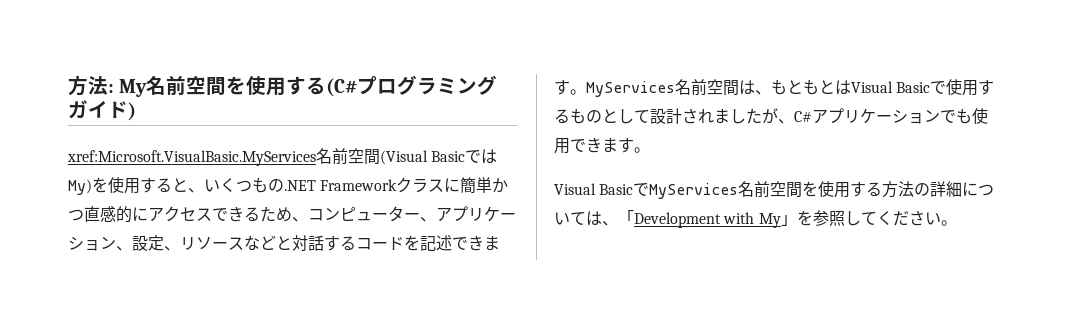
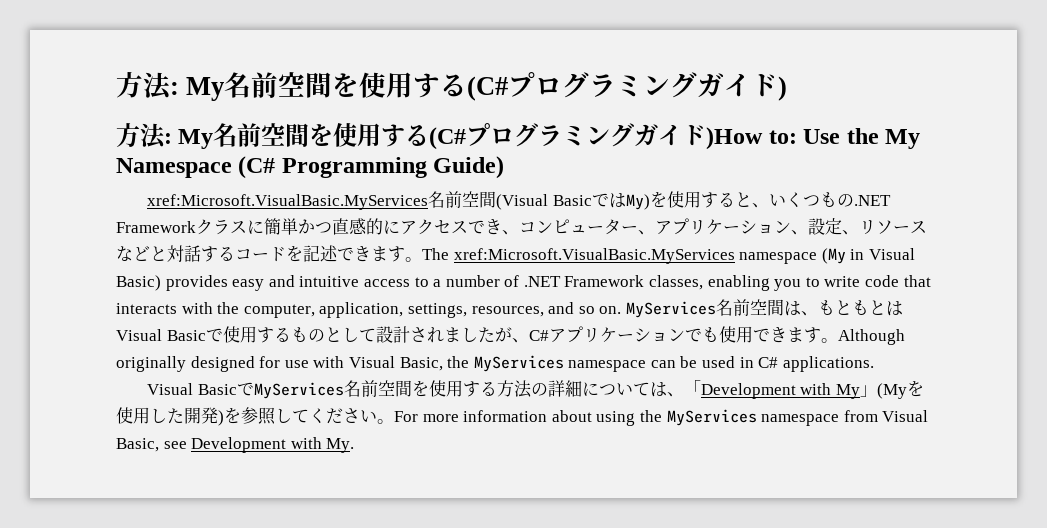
(136, 111) none -> [116,122,921,150] [116,156,505,179] // 方法: My名前空間を使用する(C#プログラミングガイド)How to: Use the My Namespace (C# Programming Guide)
[244,206,292,222] るため -> (502, 227) none
(586, 92) none -> [422,248,915,264] [116,275,931,291] [116,302,622,318] The xref:Microsoft.VisualBasic.MyServices namespace (My in Visual Basic) provides easy and intuitive access to a number of .NET Framework classes, enabling you to write code that interacts with the computer, application, settings, resources, and so on.
(650, 150) none -> [837,329,905,345] [116,355,874,372] Although originally designed for use with Visual Basic, the MyServices namespace can be used in C# applications.
(797, 220) none -> [877,380,925,399] [116,407,224,426] (Myを使用した開発)
(957, 223) none -> [394,409,929,426] [116,437,355,453] For more information about using the MyServices namespace from Visual Basic, see Development with My.

